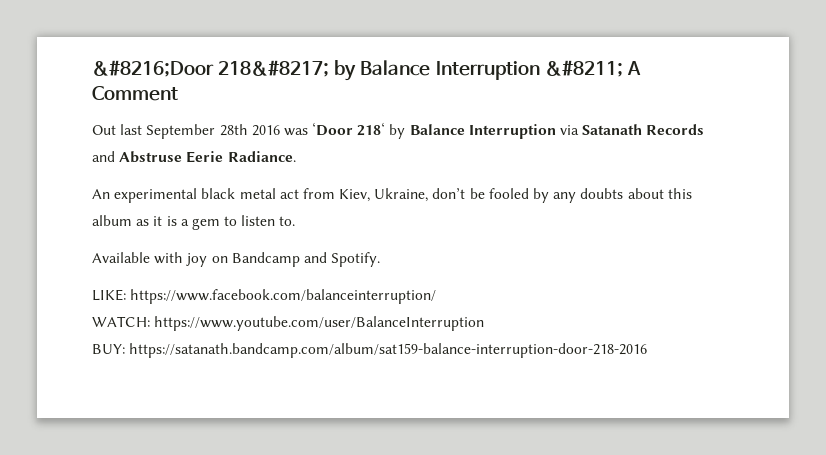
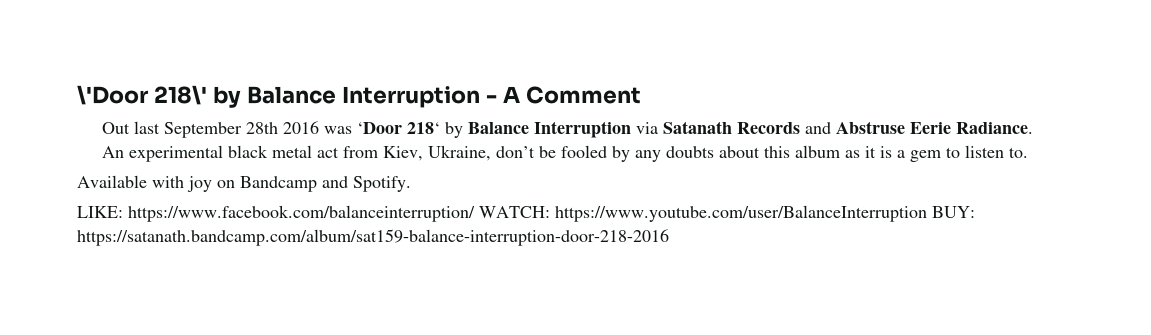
[92,60,623,81] &#8216;Door 218&#8217; by Balance Interruption &#8211; -> [77,85,497,108] \'Door 218\' by Balance Interruption -
(437, 296) // -> (475, 213) none
(485, 323) // -> (927, 213) none

